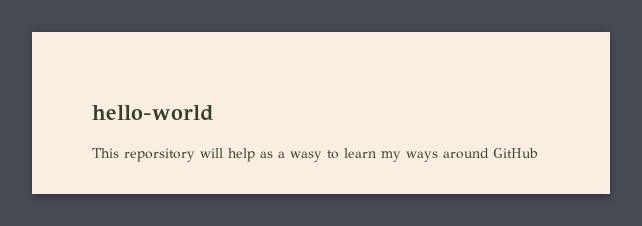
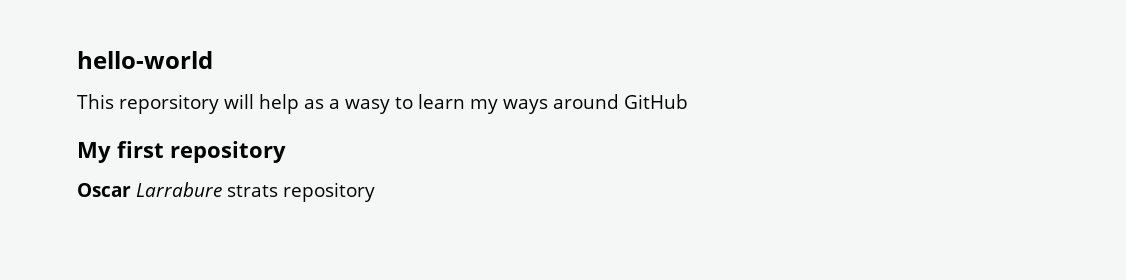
(538, 153) none -> [77,141,286,163] [77,182,375,202] // My first repository // Oscar Larrabure strats repository

